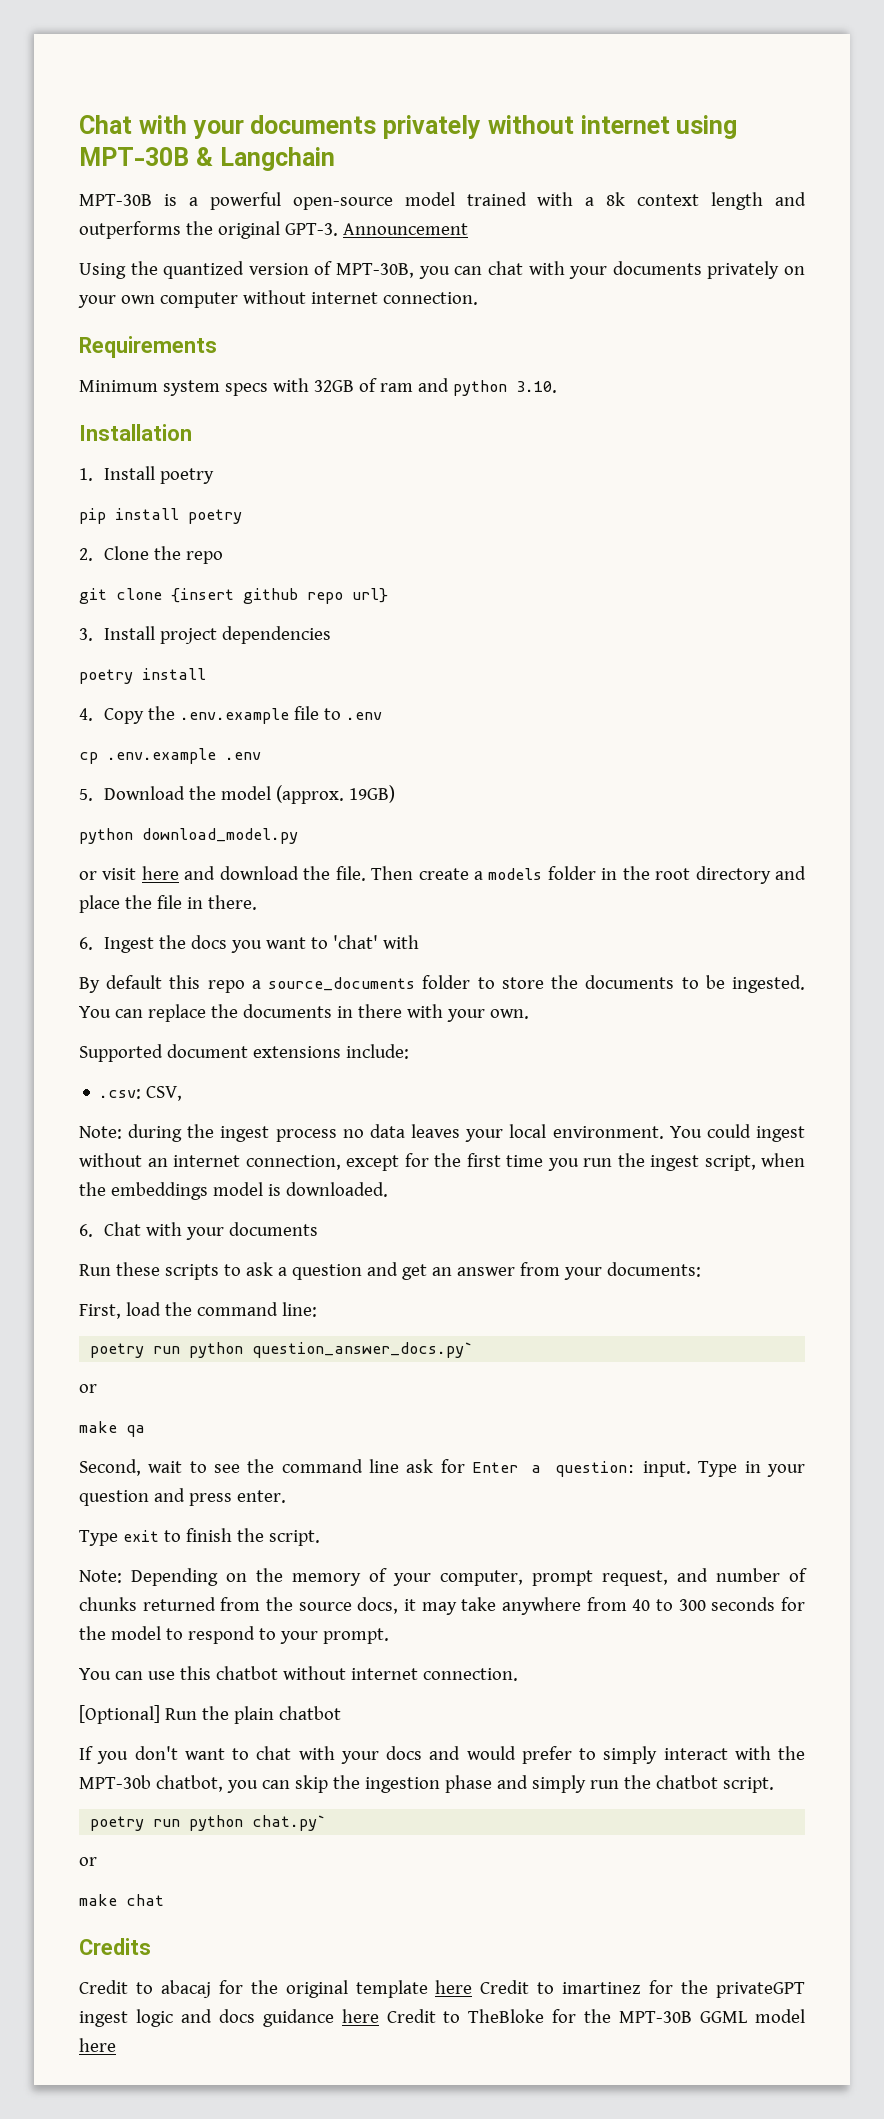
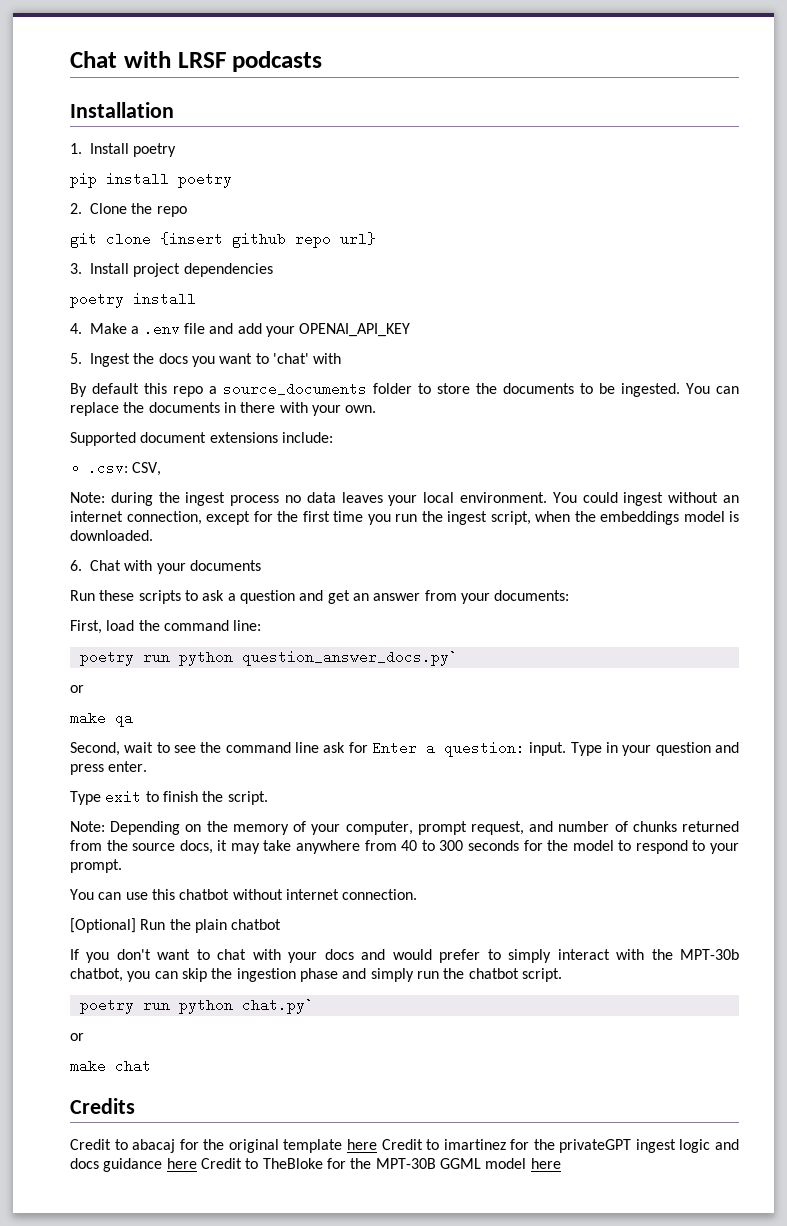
[79,115,738,139] [79,147,335,171] [79,192,806,210] [79,221,468,239] [79,261,805,279] [78,290,478,308] [79,336,217,358] [79,378,557,396] Chat with your documents privately without internet using MPT-30B & Langchain // MPT-30B is a powerful open-source model trained with a 8k context length and outperforms the original GPT-3. Announcement // Using the quantized version of MPT-30B, you can chat with your documents privately on your own computer without internet connection. // Requirements // Minimum system specs with 32GB of ram and python 3.10. -> [70,51,323,72] Chat with LRSF podcasts
[103,706,382,724] [79,748,261,764] [79,785,395,804] [79,828,298,844] [79,866,806,884] [79,895,257,913] [79,937,93,950] Copy the .env.example file to .env // cp .env.example .env // 5. Download the model (approx. 19GB) // python download_model.py // or visit here and download the file. Then create a models folder in the root directory and place the file in there. // 6. -> [90,322,411,337] [70,353,82,364] Make a .env file and add your OPENAI_API_KEY // 5.

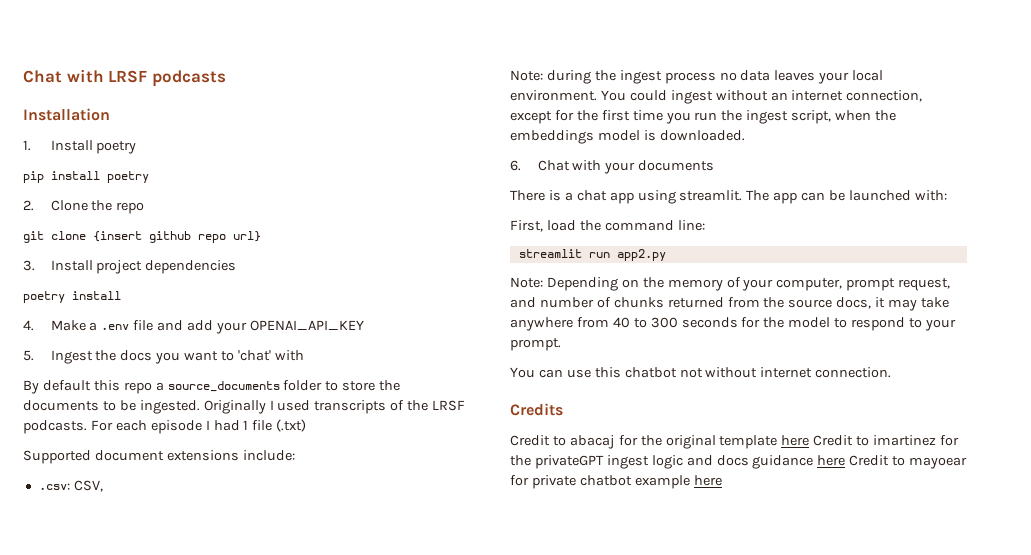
[686,383,739,394] [70,402,377,416] You can replace the documents in there with your own. -> [203,400,466,414] [23,419,307,434] Originally I used transcripts of the LRSF podcasts. For each episode I had 1 file (.txt)
[70,590,570,604] Run these scripts to ask a question and get an answer from your documents: -> [510,190,947,204] There is a chat app using streamlit. The app can be launched with:
[79,650,458,666] [70,685,84,693] [70,711,133,727] [70,741,739,757] [70,761,148,775] [70,790,268,805] poetry run python question_answer_docs.py` // or // make qa // Second, wait to see the command line ask for Enter a question: input. Type in your question and press enter. // Type exit to finish the script. -> [518,249,666,261] streamlit run app2.py
(230, 894) none -> [679,368,703,378] not
[70,918,282,933] [70,949,739,963] [70,968,562,982] [79,998,314,1014] [70,1033,84,1041] [70,1059,151,1073] // [Optional] Run the plain chatbot // If you don't want to chat with your docs and would prefer to simply interact with the MPT-30b chatbot, you can skip the ingestion phase and simply run the chatbot script. // poetry run python chat.py` // or // make chat -> (892, 372) none
[262,1158,527,1169] TheBloke for the MPT-30B GGML model -> [909,457,968,469] [510,475,690,489] mayoear for private chatbot example

